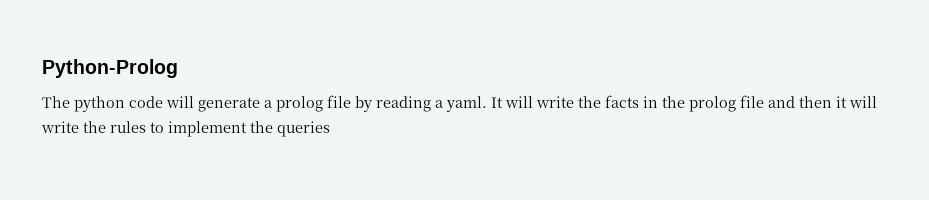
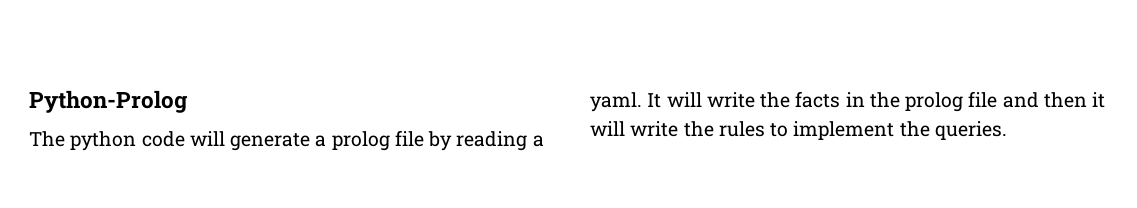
[277,121,330,137] queries -> [934,121,1007,140] queries.

